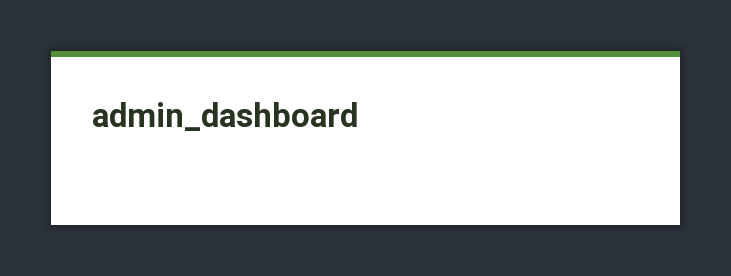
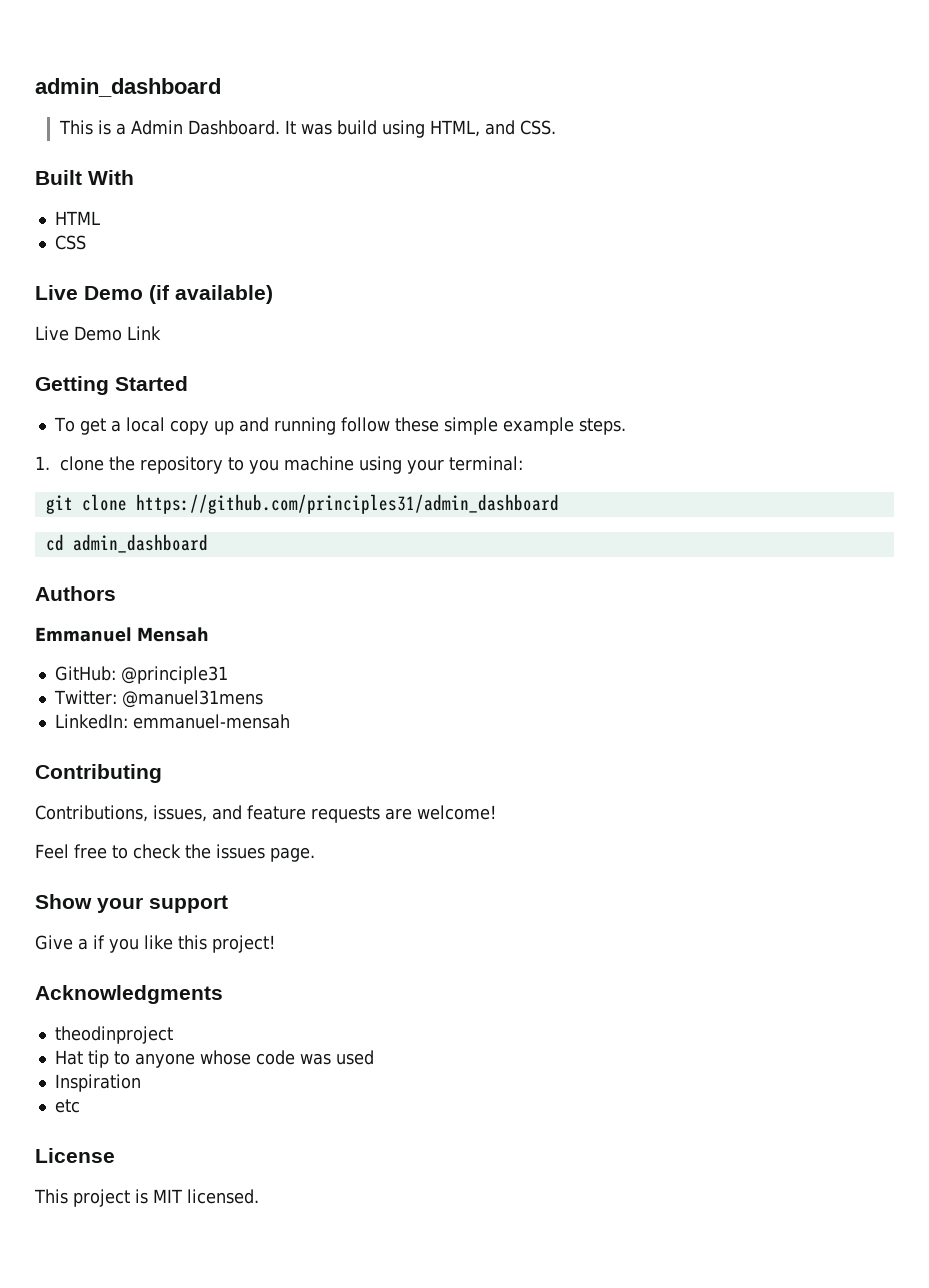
[92,102,358,131] admin_dashboard -> [35,78,221,97] [58,120,556,138] [35,170,134,185] [54,211,100,225] [54,235,86,250] [35,285,273,304] [35,326,161,341] [35,376,188,395] [53,417,626,435] [35,456,523,474] [45,494,559,514] [45,534,208,553] [35,586,116,601] [35,627,209,642] [54,666,228,684] [53,690,263,708] [54,714,290,729] [35,764,162,783] [35,805,496,823] [35,844,315,862] [35,894,228,913] [35,935,275,953] [35,985,223,1004] [54,1026,173,1044] [54,1050,374,1068] [54,1074,141,1092] [54,1099,80,1113] [35,1148,115,1163] [34,1189,259,1207] admin_dashboard // This is a Admin Dashboard. It was build using HTML, and CSS. // Built With // HTML // CSS // Live Demo (if available) // Live Demo Link // Getting Started // To get a local copy up and running follow these simple example steps. // 1. clone the repository to you machine using your terminal: // git clone https://github.com/principles31/admin_dashboard // cd admin_dashboard // Authors // Emmanuel Mensah // GitHub: @principle31 // Twitter: @manuel31mens // LinkedIn: emmanuel-mensah // Contributing // Contributions, issues, and feature requests are welcome! // Feel free to check the issues page. // Show your support // Give a if you like this project! // Acknowledgments // theodinproject // Hat tip to anyone whose code was used // Inspiration // etc // License // This project is MIT licensed.

